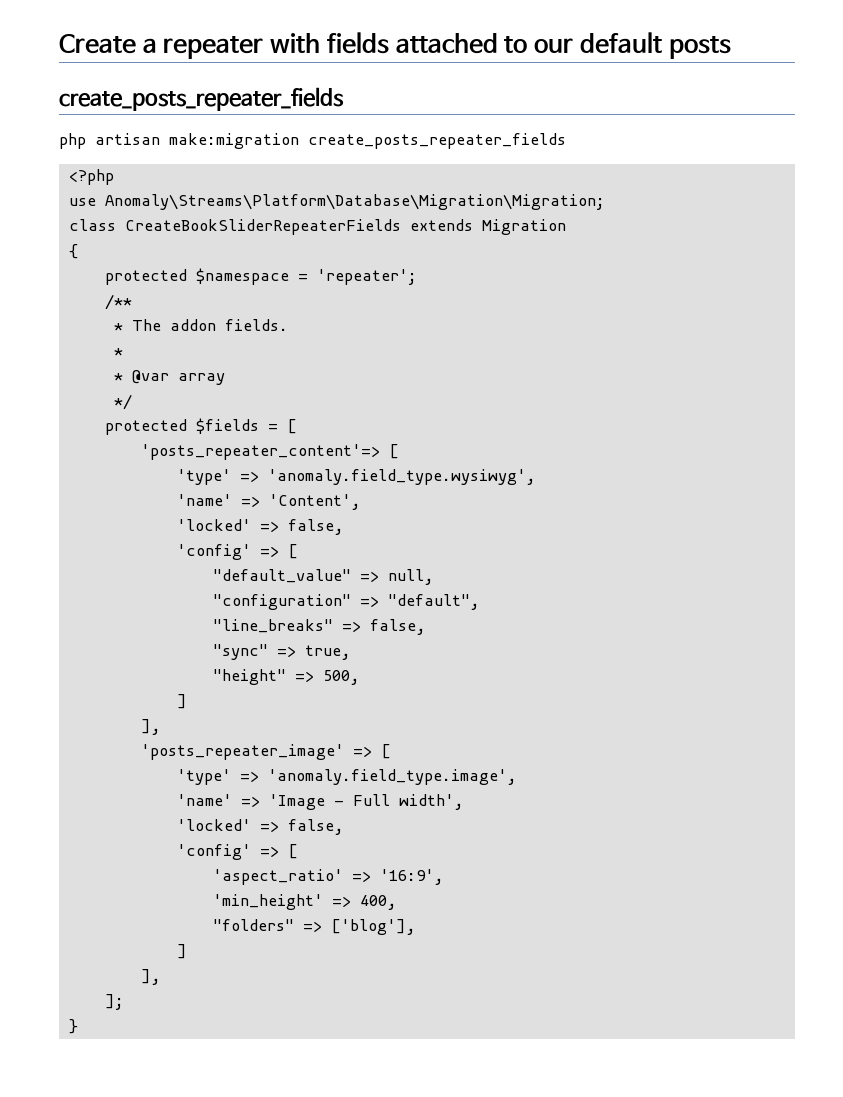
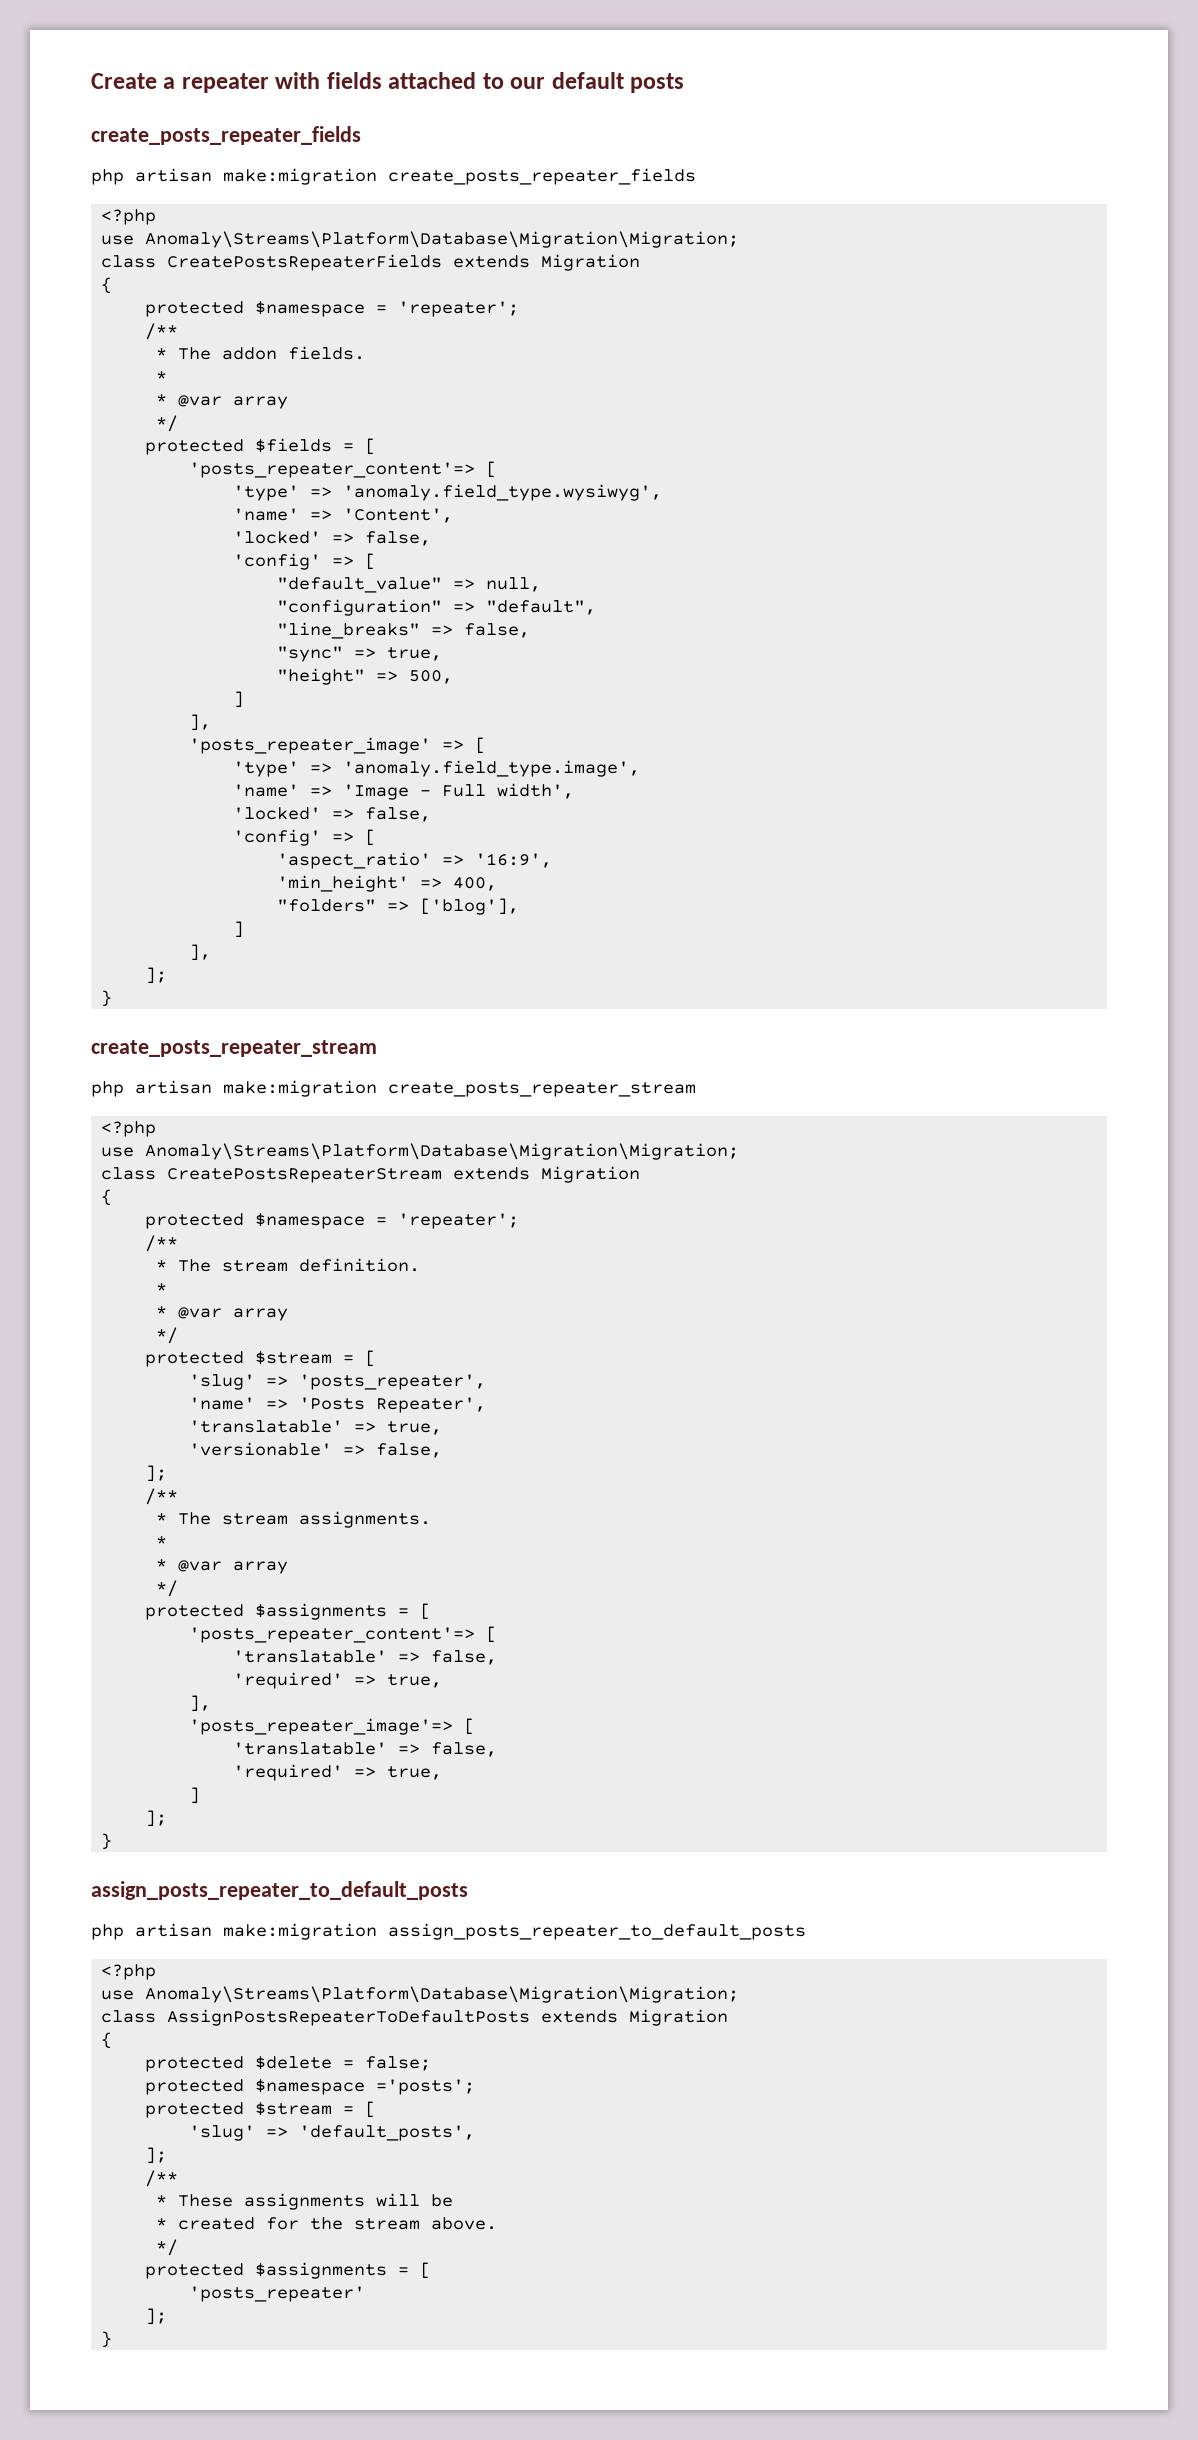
[124,219,401,235] CreateBookSliderRepeaterFields -> [167,254,443,271] CreatePostsRepeaterFields
(78, 1026) none -> [91,1040,377,1057] [91,1080,696,1097] [101,1121,157,1137] [101,1143,740,1160] [101,1166,641,1183] [101,1189,113,1206] [145,1213,520,1229] [145,1235,179,1252] [156,1258,421,1272] [156,1283,168,1294] [156,1306,289,1321] [156,1327,179,1344] [145,1350,377,1367] [189,1374,487,1390] [189,1397,487,1413] [189,1420,443,1435] [189,1442,443,1458] [145,1465,168,1482] [145,1488,179,1505] [156,1511,432,1528] [156,1536,168,1547] [156,1559,289,1574] [156,1580,179,1597] [145,1603,432,1620] [189,1626,498,1643] [233,1650,498,1665] [233,1672,443,1689] [189,1695,212,1712] [189,1718,476,1735] [233,1742,498,1757] [233,1764,443,1781] [189,1787,201,1804] [145,1810,168,1827] [101,1833,113,1850] [91,1881,468,1900] [91,1923,806,1940] [101,1964,157,1980] [101,1986,740,2003] [101,2009,729,2026] [101,2032,113,2049] [145,2056,432,2072] [145,2079,476,2095] [145,2101,377,2118] [189,2125,476,2141] [145,2147,168,2164] [145,2170,179,2187] [156,2193,454,2210] [156,2217,498,2230] [156,2239,179,2256] [145,2262,432,2279] [189,2286,366,2302] [145,2308,168,2325] [101,2331,113,2348] // create_posts_repeater_stream // php artisan make:migration create_posts_repeater_stream // <?php // use Anomaly\Streams\Platform\Database\Migration\Migration; // class CreatePostsRepeaterStream extends Migration // { // protected $namespace = 'repeater'; // /** // * The stream definition. // * // * @var array // */ // protected $stream = [ // 'slug' => 'posts_repeater', // 'name' => 'Posts Repeater', // 'translatable' => true, // 'versionable' => false, // ]; // /** // * The stream assignments. // * // * @var array // */ // protected $assignments = [ // 'posts_repeater_content'=> [ // 'translatable' => false, // 'required' => true, // ], // 'posts_repeater_image'=> [ // 'translatable' => false, // 'required' => true, // ] // ]; // } // assign_posts_repeater_to_default_posts // php artisan make:migration assign_posts_repeater_to_default_posts // <?php // use Anomaly\Streams\Platform\Database\Migration\Migration; // class AssignPostsRepeaterToDefaultPosts extends Migration // { // protected $delete = false; // protected $namespace ='posts'; // protected $stream = [ // 'slug' => 'default_posts', // ]; // /** // * These assignments will be // * created for the stream above. // */ // protected $assignments = [ // 'posts_repeater' // ]; // }

